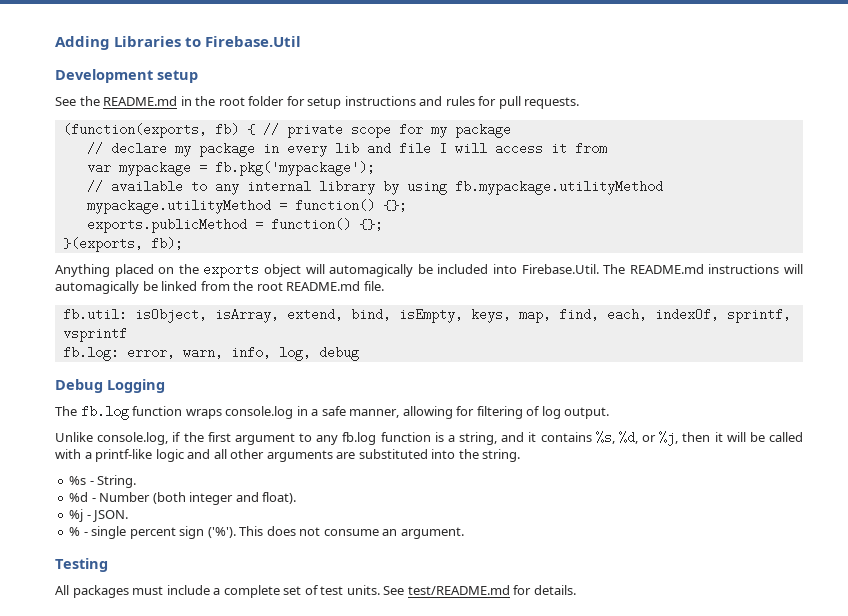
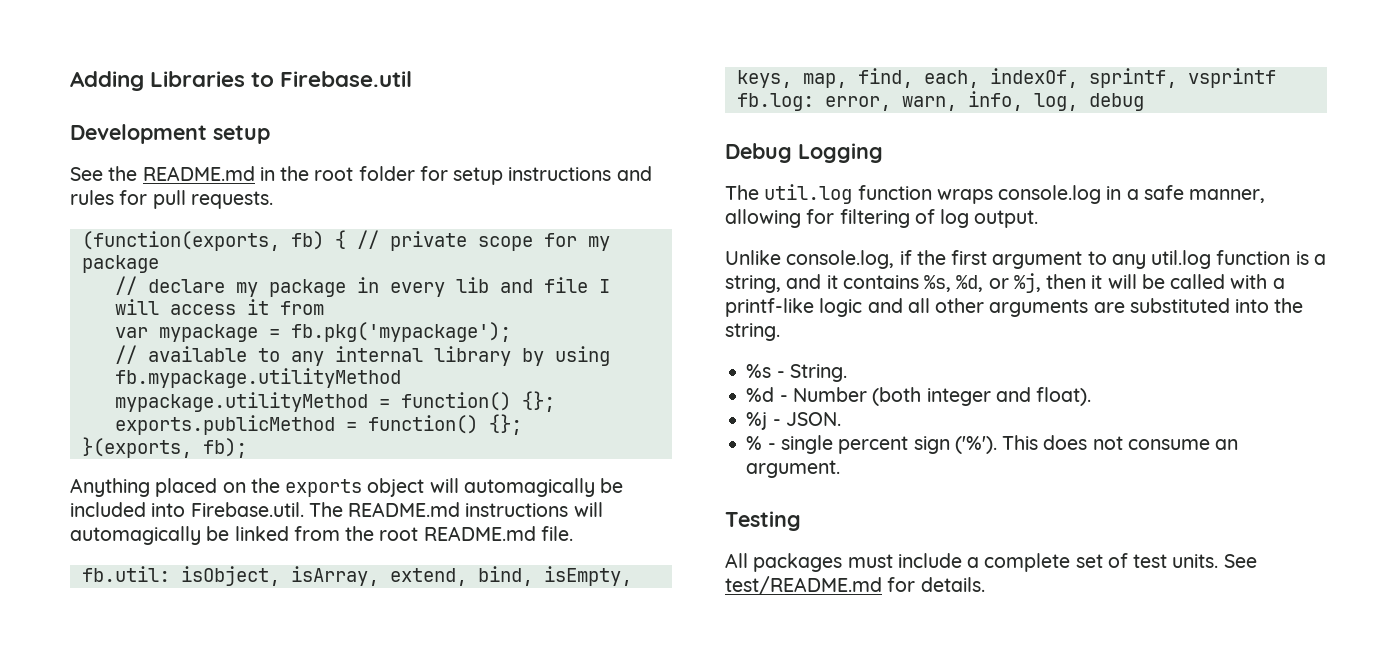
[205,36,302,47] Firebase.Util -> [280,71,413,87] Firebase.util
[521,264,599,274] Firebase.Util. -> [190,502,304,517] Firebase.util.
[80,405,129,420] fb.log -> [764,184,853,204] util.log
[342,432,377,445] fb.log -> [1151,250,1212,269] util.log

